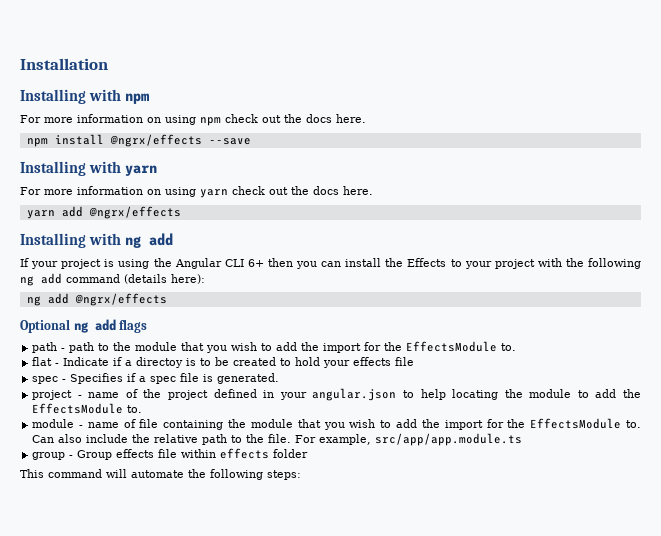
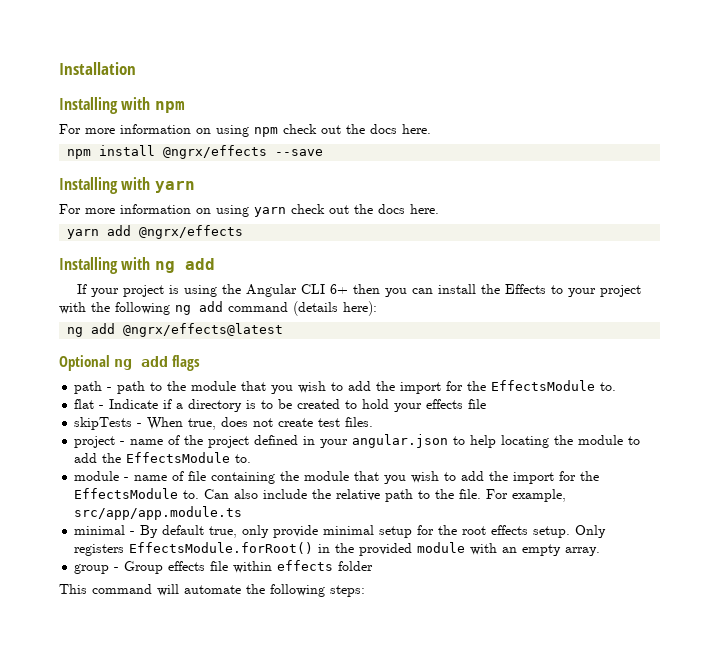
[74,293,167,306] @ngrx/effects -> [123,323,284,337] @ngrx/effects@latest
[136,357,184,368] directoy -> [188,399,243,412] directory
[32,373,280,384] spec - Specifies if a spec file is generated. -> [74,417,374,430] skipTests - When true, does not create test files.
(523, 439) none -> [74,525,607,538] [74,542,601,556] // minimal - By default true, only provide minimal setup for the root effects setup. Only registers EffectsModule.forRoot() in the provided module with an empty array.

